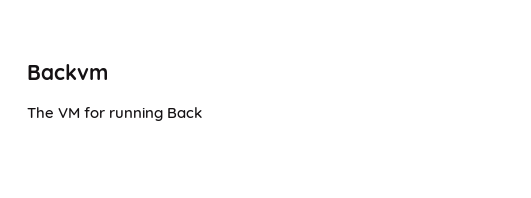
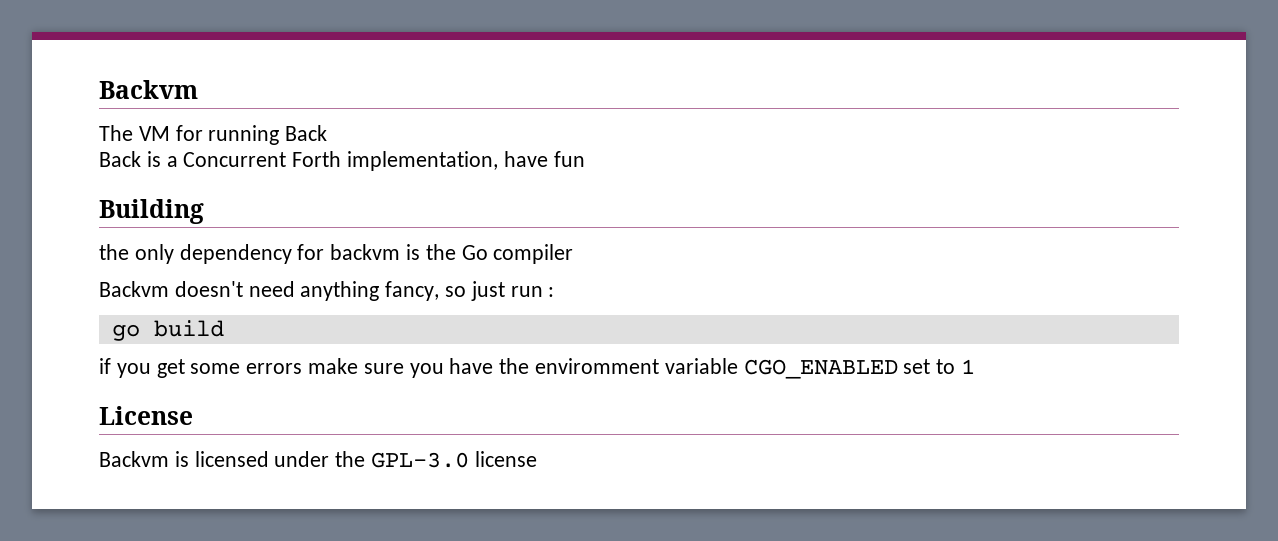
(203, 112) none -> [99,151,585,171] [99,199,204,224] [99,244,574,264] [99,281,555,301] [111,320,224,341] [99,358,976,379] [99,406,193,425] [99,451,537,468] // Back is a Concurrent Forth implementation, have fun // Building // the only dependency for backvm is the Go compiler // Backvm doesn't need anything fancy, so just run : // go build // if you get some errors make sure you have the enviromment variable CGO_ENABLED set to 1 // License // Backvm is licensed under the GPL-3.0 license

